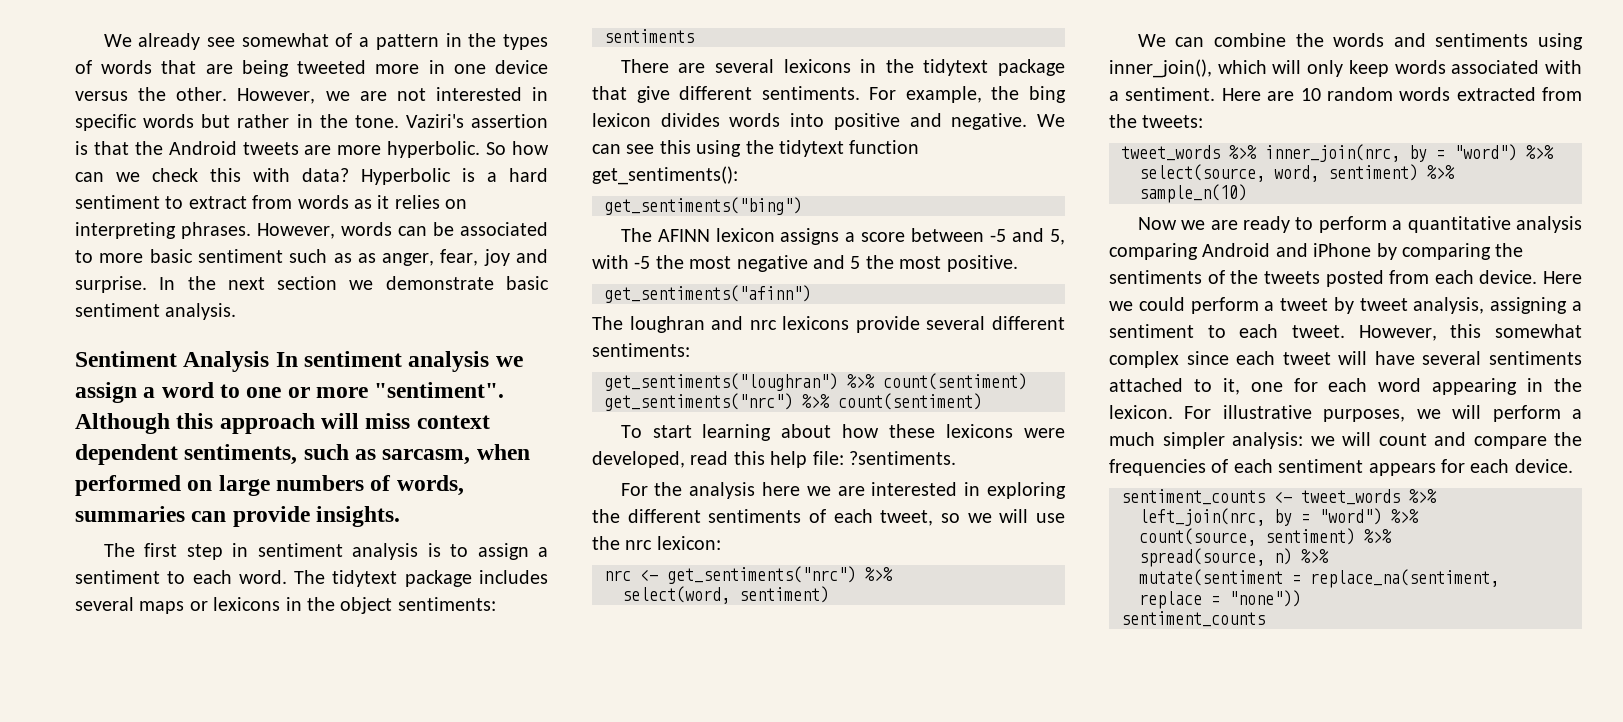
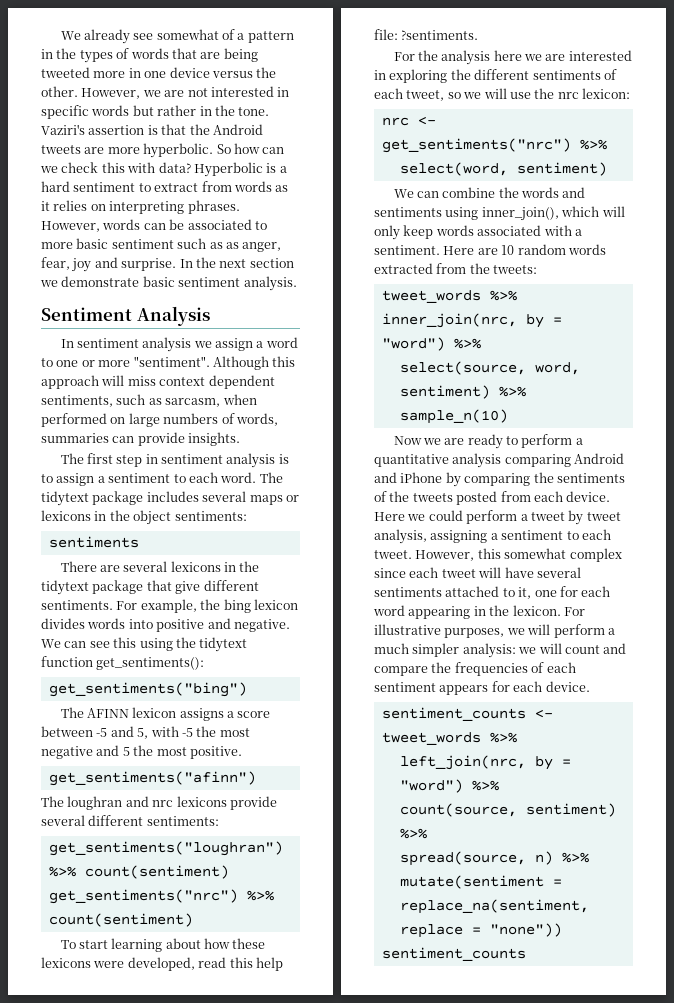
(270, 361) none -> (210, 316) //

